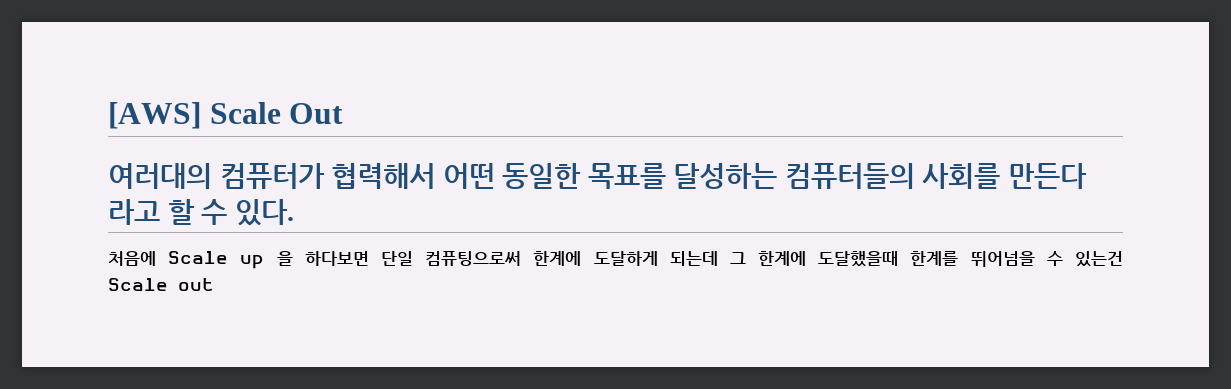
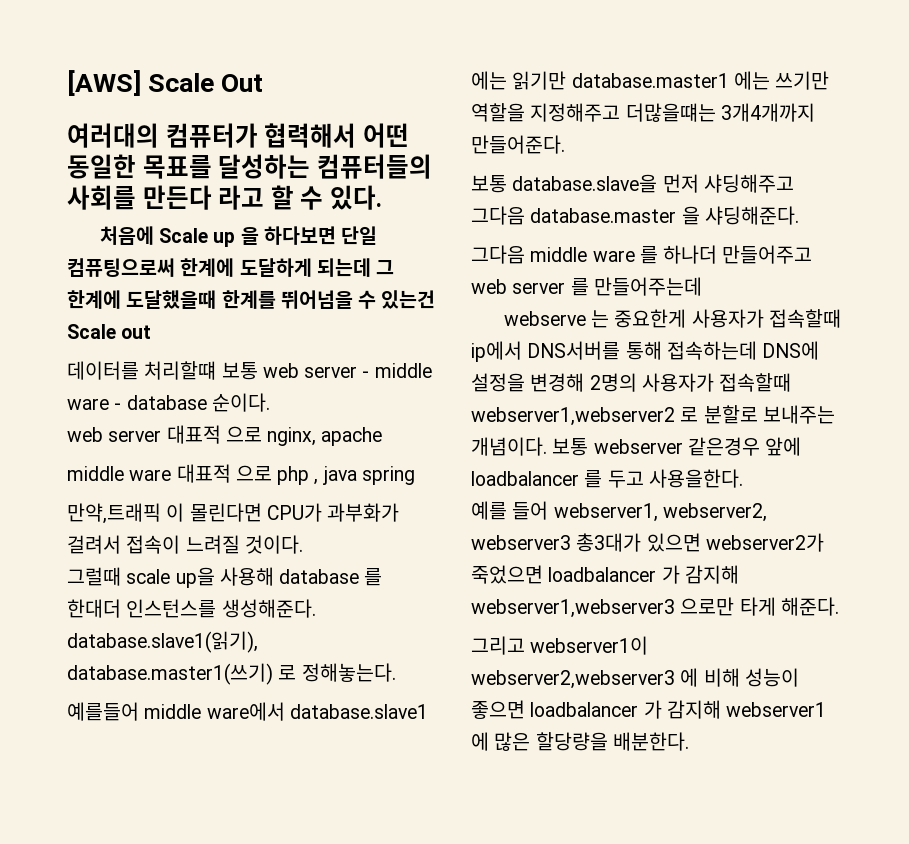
(214, 284) none -> [67,361,432,380] [67,393,270,412] [67,425,383,446] [67,464,415,485] [67,503,400,524] [67,535,303,554] [67,567,383,588] [67,599,316,618] [67,631,258,653] [67,663,396,685] [67,702,428,721] [471,71,830,90] [471,103,815,122] [471,135,565,154] [471,174,794,193] [471,206,799,225] [471,245,813,264] [471,277,702,296] [503,309,841,328] [471,341,820,362] [471,373,792,392] [471,405,835,426] [471,437,802,456] [471,469,743,488] [471,501,767,522] [471,533,824,552] [471,565,739,584] [471,597,839,618] [471,636,649,655] [471,668,799,689] [471,700,827,719] [471,732,689,751] // 데이터를 처리할떄 보통 web server - middle ware - database 순이다. // web server 대표적 으로 nginx, apache // middle ware 대표적 으로 php , java spring // 만약,트래픽 이 몰린다면 CPU가 과부화가 걸려서 접속이 느려질 것이다. // 그럴때 scale up을 사용해 database 를 한대더 인스턴스를 생성해준다. database.slave1(읽기), database.master1(쓰기) 로 정해놓는다. // 예를들어 middle ware에서 database.slave1 에는 읽기만 database.master1 에는 쓰기만 역할을 지정해주고 더많을떄는 3개4개까지 만들어준다. // 보통 database.slave을 먼저 샤딩해주고 그다음 database.master 을 샤딩해준다. // 그다음 middle ware 를 하나더 만들어주고 web server 를 만들어주는데 // webserve 는 중요한게 사용자가 접속할때 ip에서 DNS서버를 통해 접속하는데 DNS에 설정을 변경해 2명의 사용자가 접속할때 webserver1,webserver2 로 분할로 보내주는 개념이다. 보통 webserver 같은경우 앞에 loadbalancer 를 두고 사용을한다. // 예를 들어 webserver1, webserver2, webserver3 총3대가 있으면 webserver2가 죽었으면 loadbalancer 가 감지해 webserver1,webserver3 으로만 타게 해준다. // 그리고 webserver1이 webserver2,webserver3 에 비해 성능이 좋으면 loadbalancer 가 감지해 webserver1 에 많은 할당량을 배분한다.

